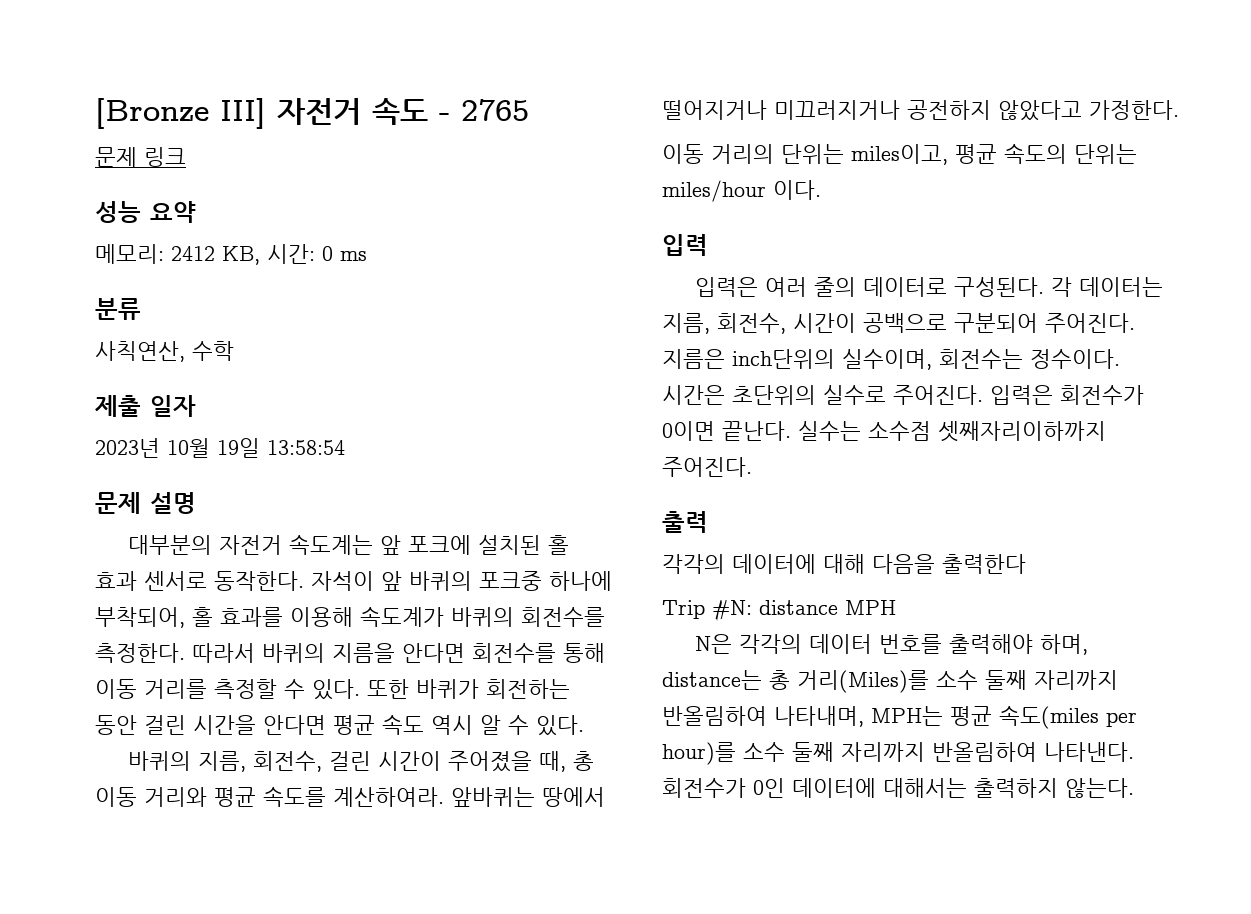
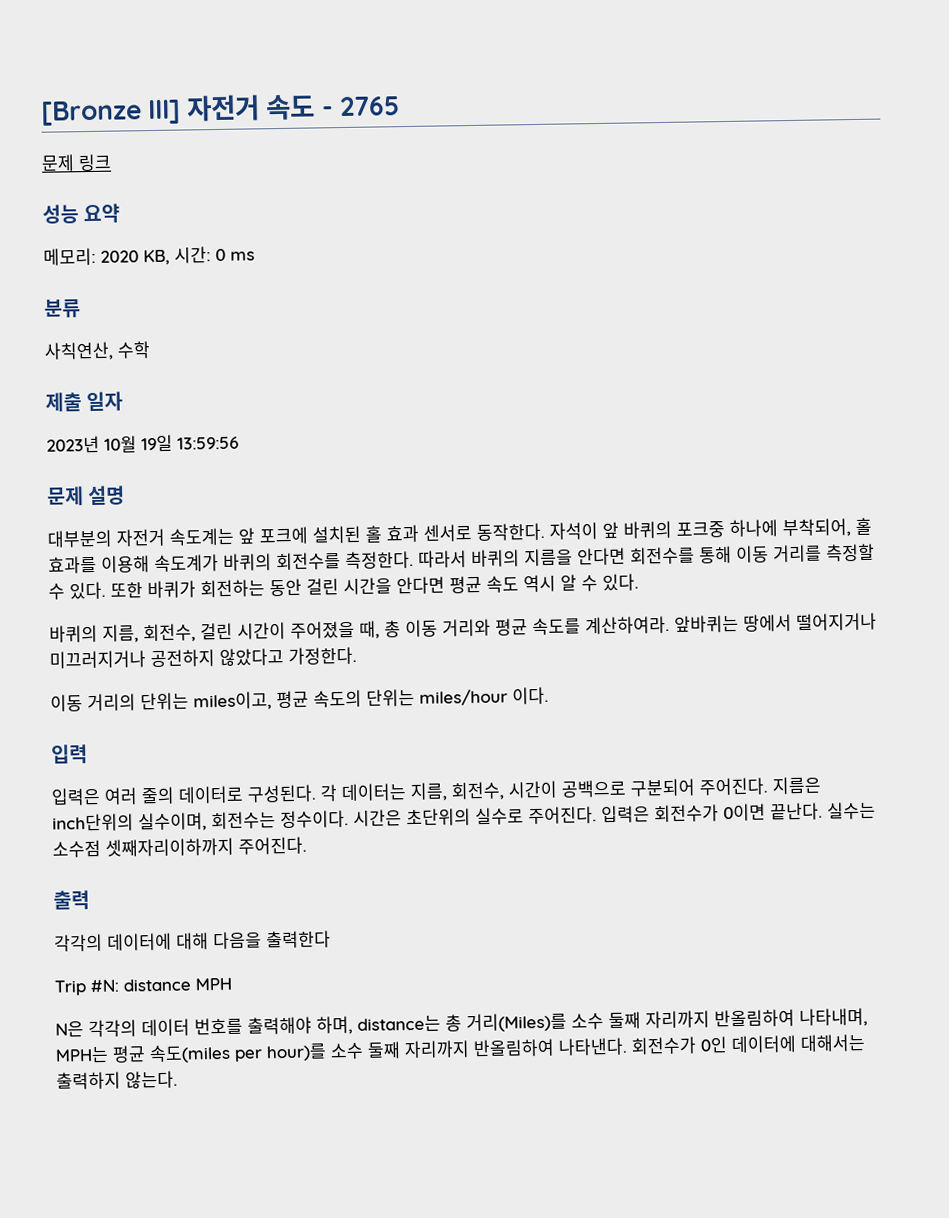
[171,246,215,261] 2412 -> [100,250,139,263] 2020
[267,440,345,455] 13:58:54 -> [177,436,239,450] 13:59:56

